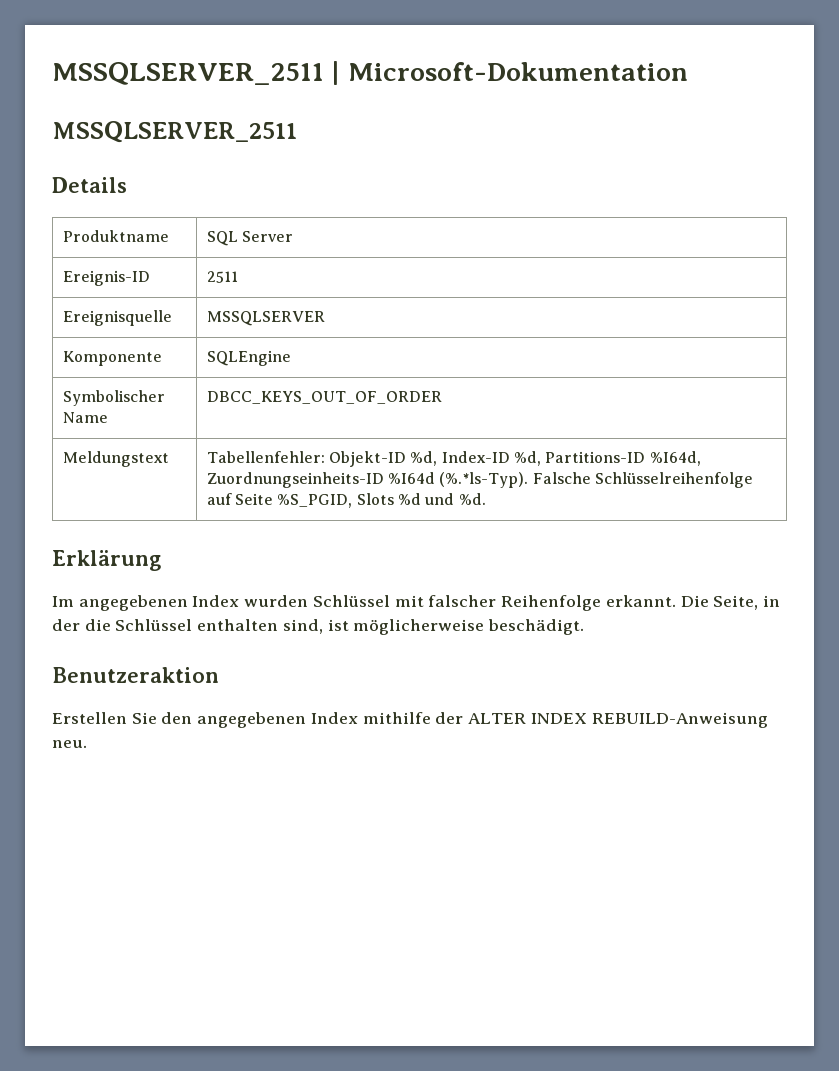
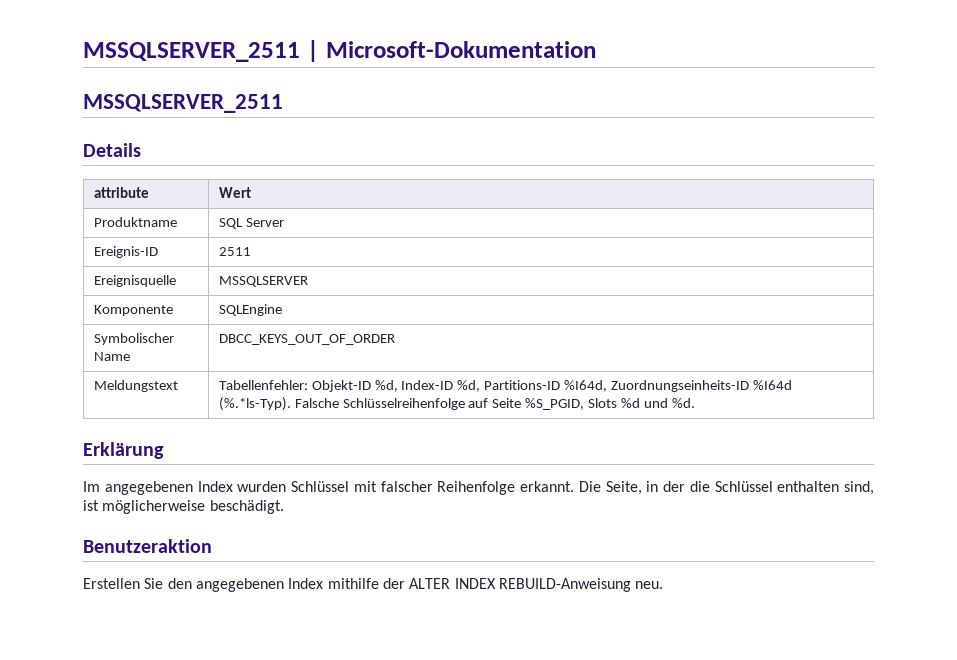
(127, 185) none -> [93,187,149,198] [218,187,251,198] // attribute | Wert

